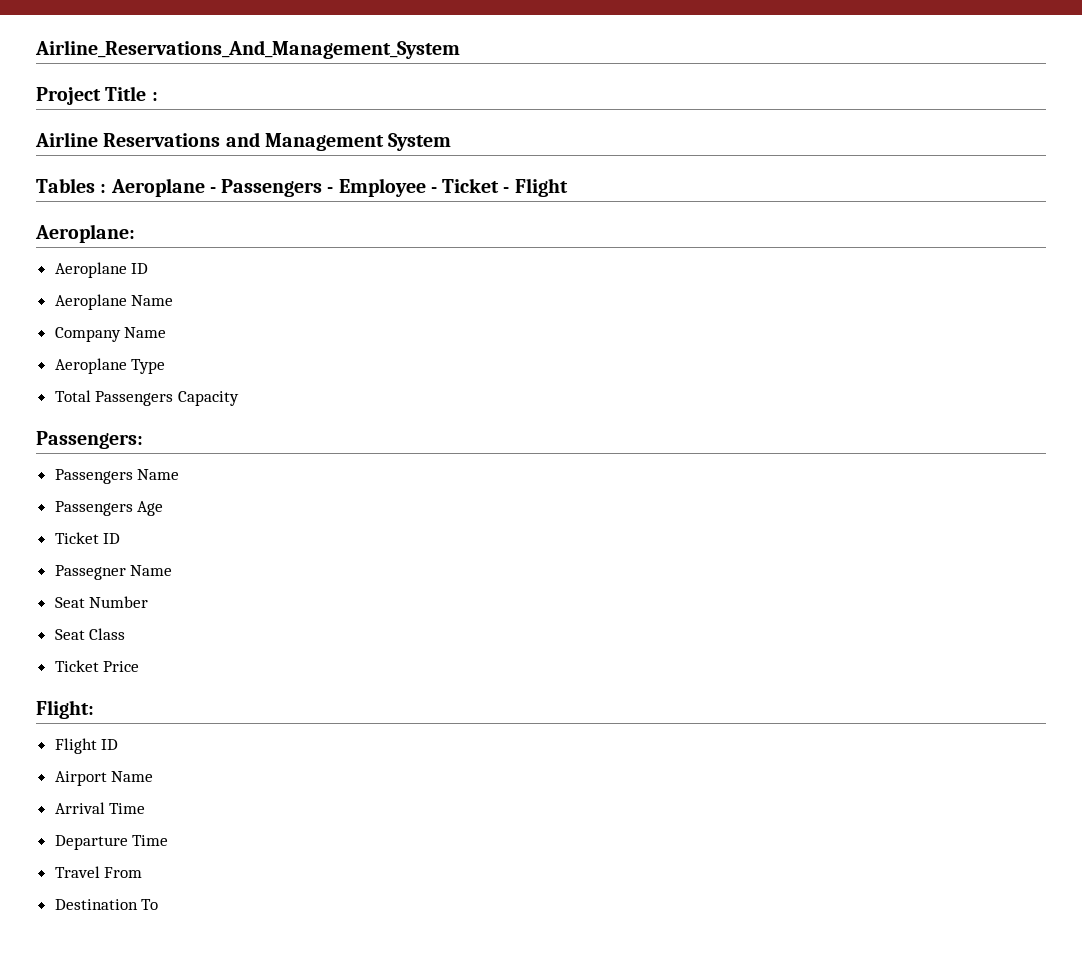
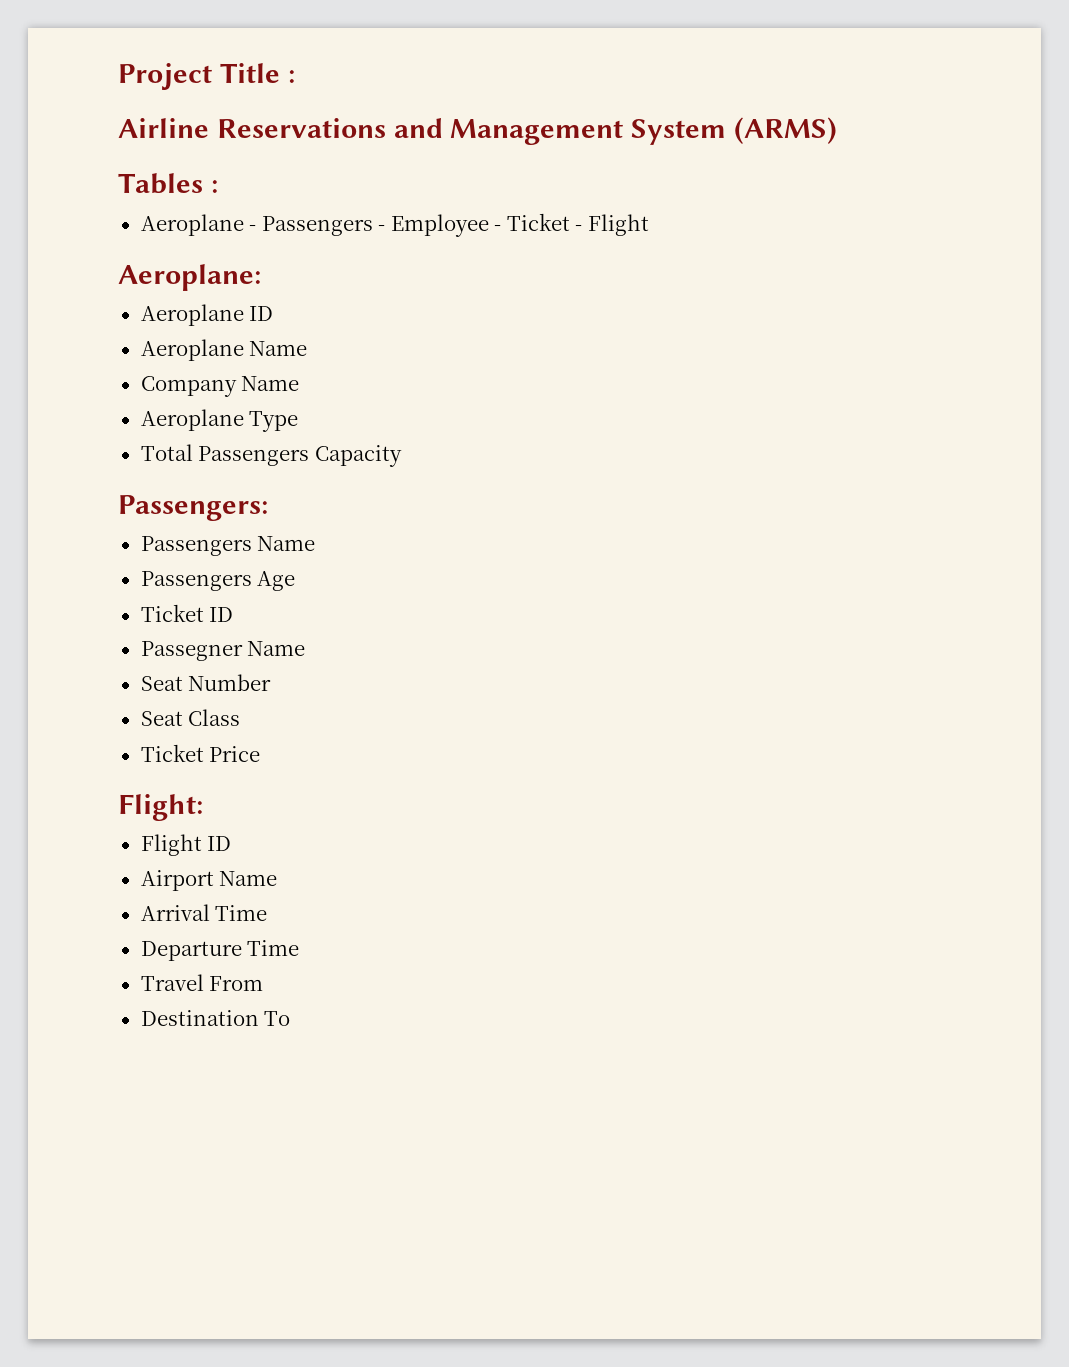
[35,40,460,59] Airline_Reservations_And_Management_System // -> (118, 76) none
(452, 142) none -> [734,117,838,144] (ARMS)
(107, 188) none -> (218, 186) //

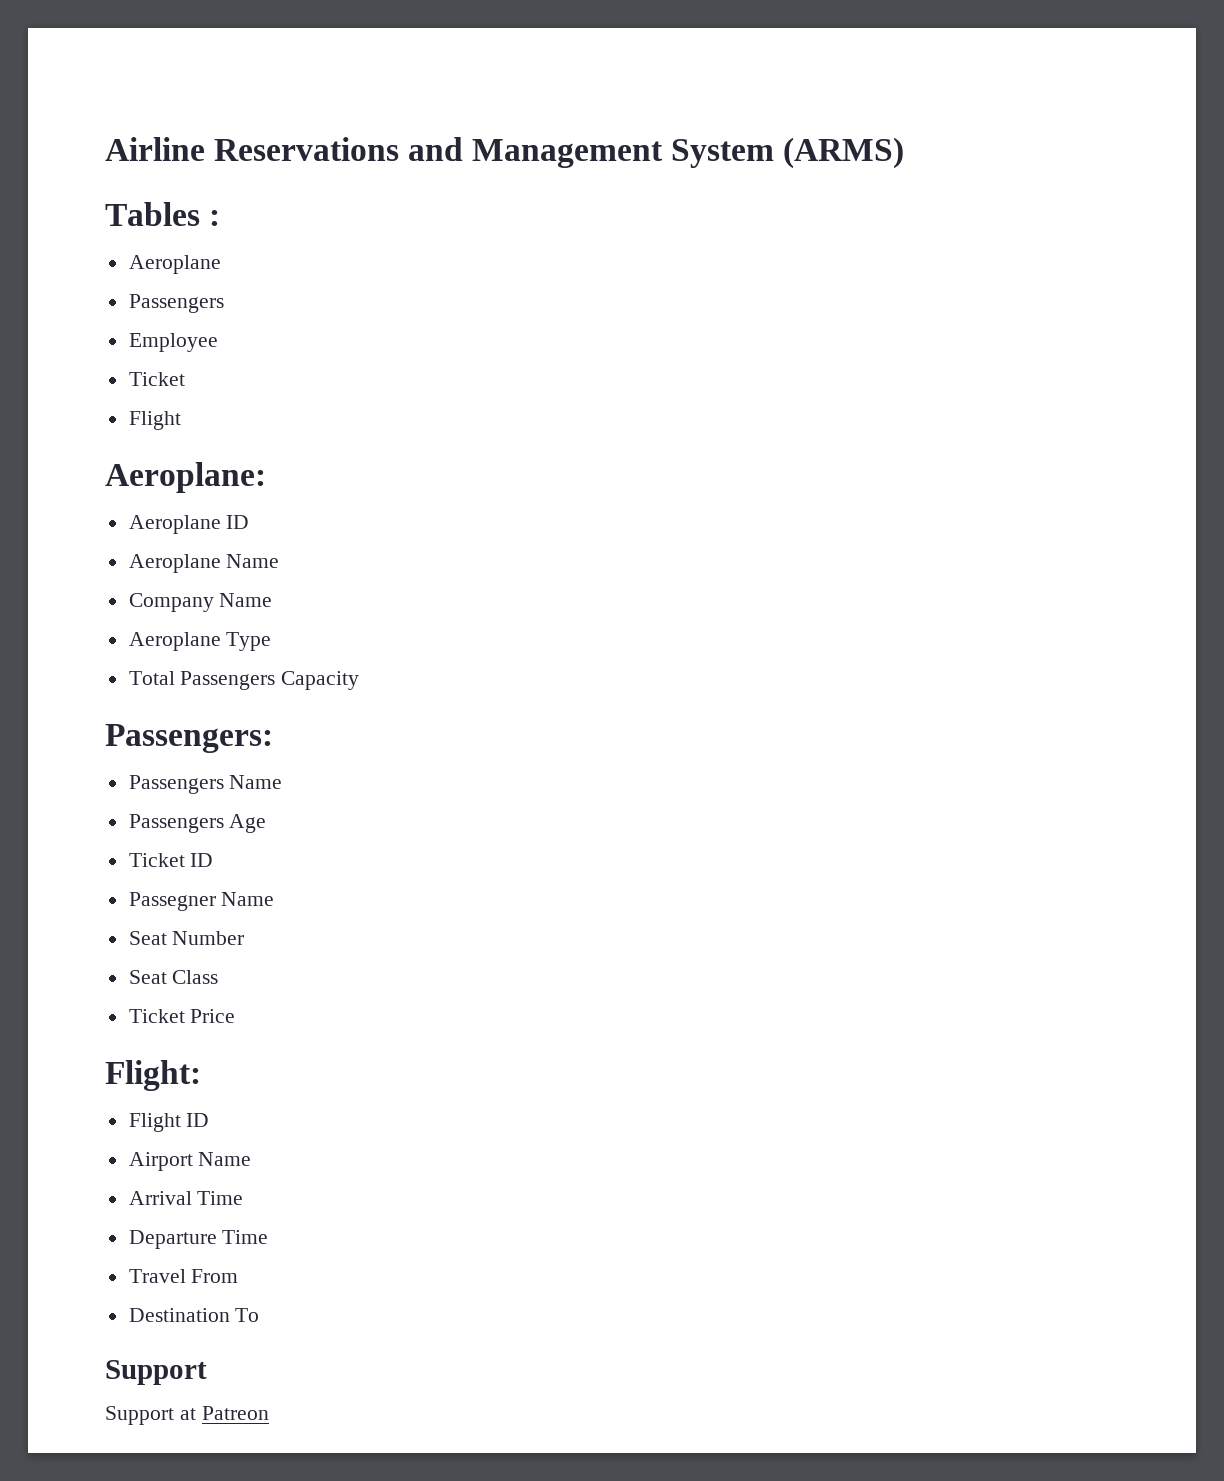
[118,63,295,90] Project Title : // -> (105, 149) none
[249,216,386,236] - Passengers - -> [128,294,224,313] // Passengers //
[494,213,583,231] - Ticket - -> [128,372,185,386] // Ticket //
(291, 1018) none -> [105,1360,207,1385] [105,1406,269,1425] // Support // Support at Patreon

